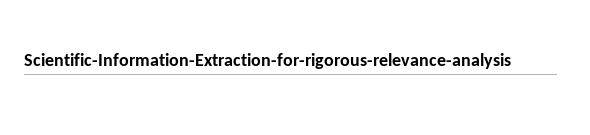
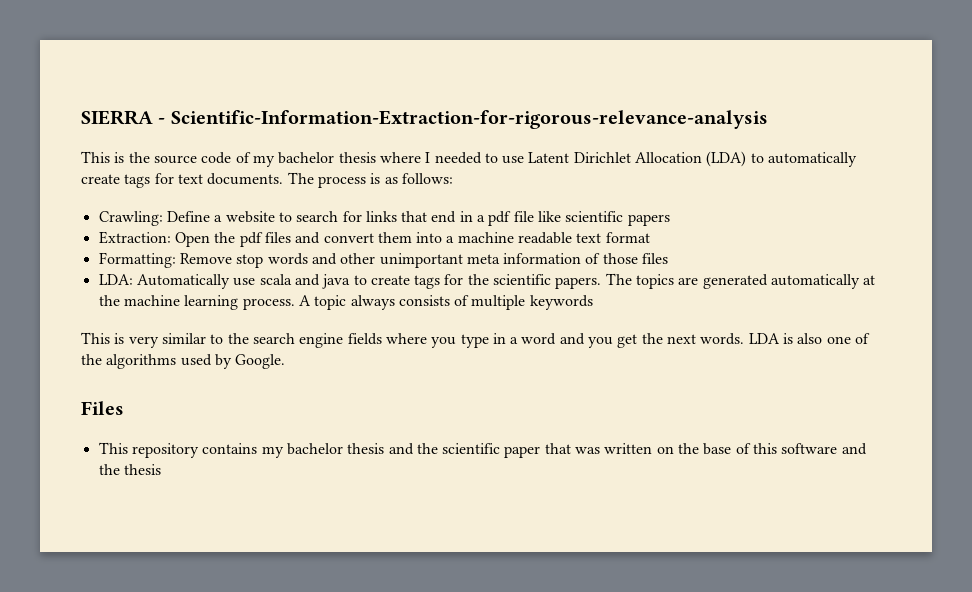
(24, 61) none -> [81,110,166,125] SIERRA -
(511, 61) none -> [81,151,858,167] [81,172,453,188] [98,211,670,226] [98,231,650,247] [98,252,669,268] [98,273,876,289] [98,295,593,310] [81,332,871,348] [81,354,286,369] [81,401,124,415] [98,442,867,458] [98,464,161,475] // This is the source code of my bachelor thesis where I needed to use Latent Dirichlet Allocation (LDA) to automatically create tags for text documents. The process is as follows: // Crawling: Define a website to search for links that end in a pdf file like scientific papers // Extraction: Open the pdf files and convert them into a machine readable text format // Formatting: Remove stop words and other unimportant meta information of those files // LDA: Automatically use scala and java to create tags for the scientific papers. The topics are generated automatically at the machine learning process. A topic always consists of multiple keywords // This is very similar to the search engine fields where you type in a word and you get the next words. LDA is also one of the algorithms used by Google. // Files // This repository contains my bachelor thesis and the scientific paper that was written on the base of this software and the thesis

